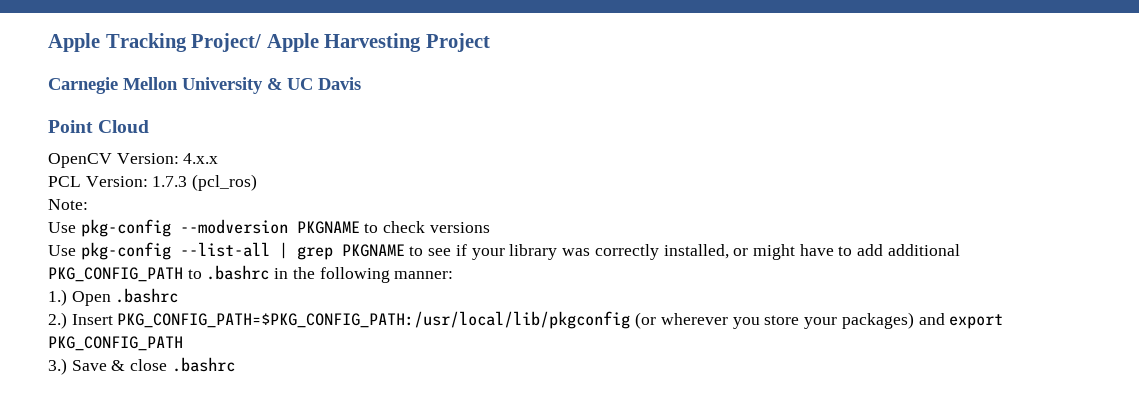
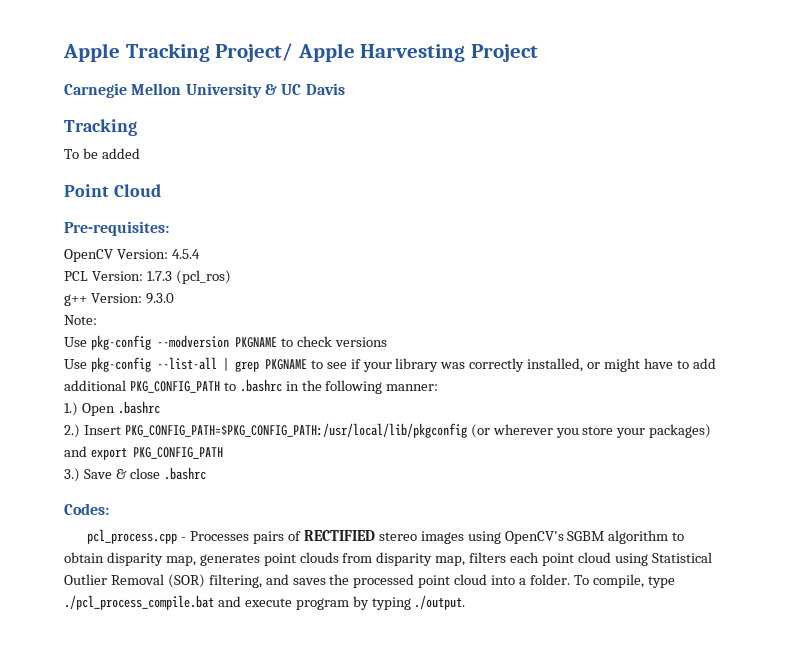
(361, 83) none -> [64,119,137,136] [64,148,140,159] // Tracking // To be added
(150, 126) none -> [64,221,169,236] // Pre-requisites:
[183,153,219,164] 4.x.x -> [171,249,200,259] 4.5.4
(258, 182) none -> [64,293,174,306] // g++ Version: 9.3.0
(235, 364) none -> [64,503,109,515] [87,529,685,544] [64,552,712,566] [64,574,675,588] [64,595,466,610] // Codes: // pcl_process.cpp - Processes pairs of RECTIFIED stereo images using OpenCV's SGBM algorithm to obtain disparity map, generates point clouds from disparity map, filters each point cloud using Statistical Outlier Removal (SOR) filtering, and saves the processed point cloud into a folder. To compile, type ./pcl_process_compile.bat and execute program by typing ./output.

